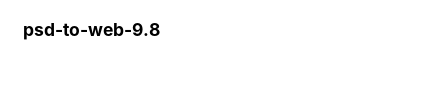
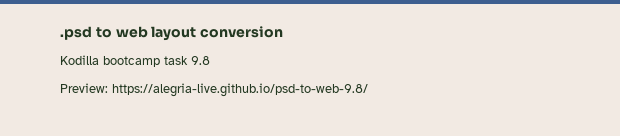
[23,22,160,40] psd-to-web-9.8 -> [60,26,284,41] [60,55,210,67] [60,83,368,97] .psd to web layout conversion // Kodilla bootcamp task 9.8 // Preview: https://alegria-live.github.io/psd-to-web-9.8/

